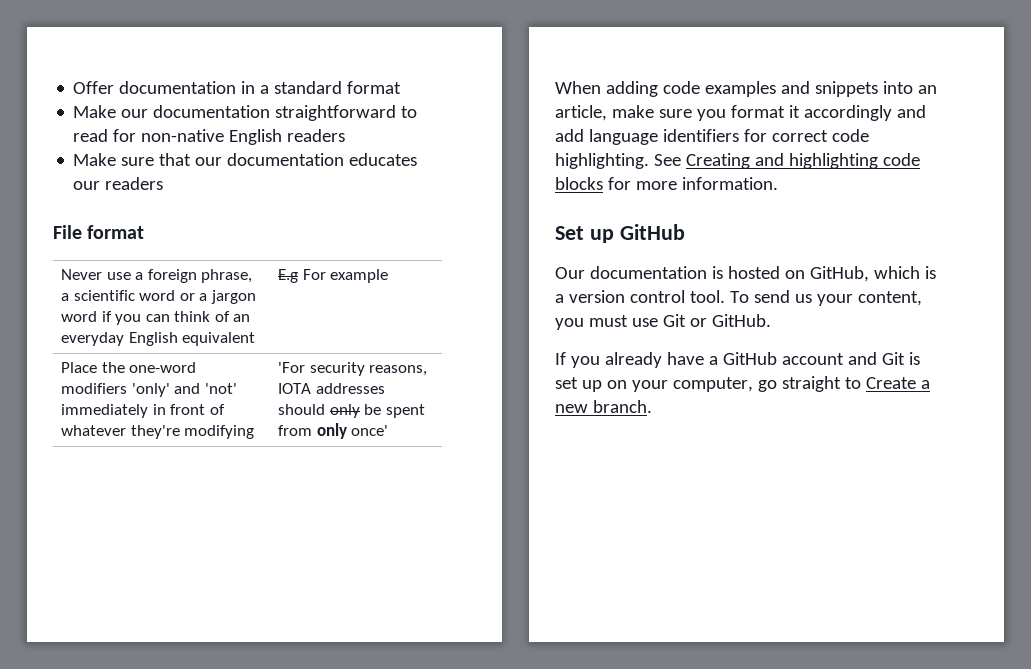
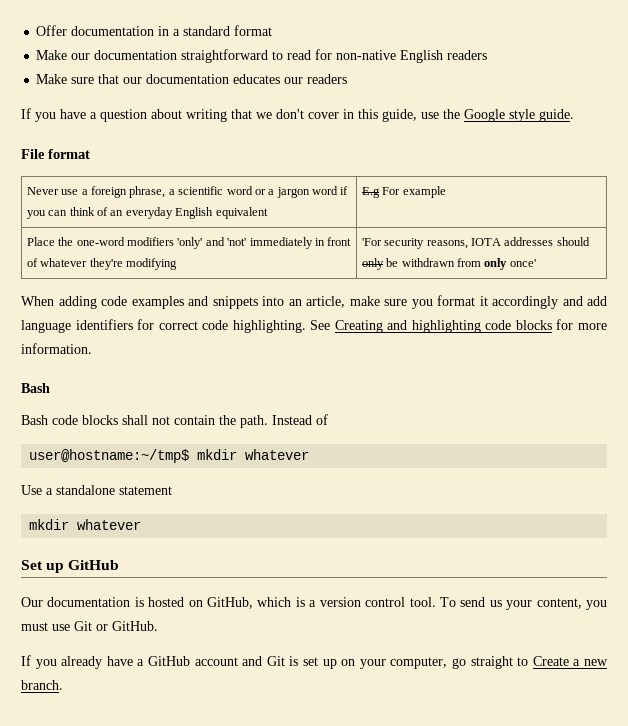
(164, 183) none -> [21,108,574,122] // If you have a question about writing that we don't cover in this guide, use the Google style guide.
[385,404,425,418] spent -> [401,258,455,267] withdrawn
(778, 183) none -> [21,383,50,393] [21,414,328,428] [29,449,310,463] [21,485,172,495] [29,519,142,530] // Bash // Bash code blocks shall not contain the path. Instead of // user@hostname:~/tmp$ mkdir whatever // Use a standalone statement // mkdir whatever

